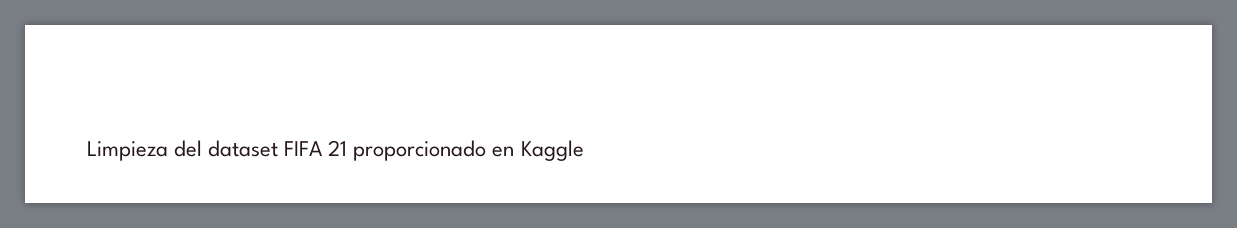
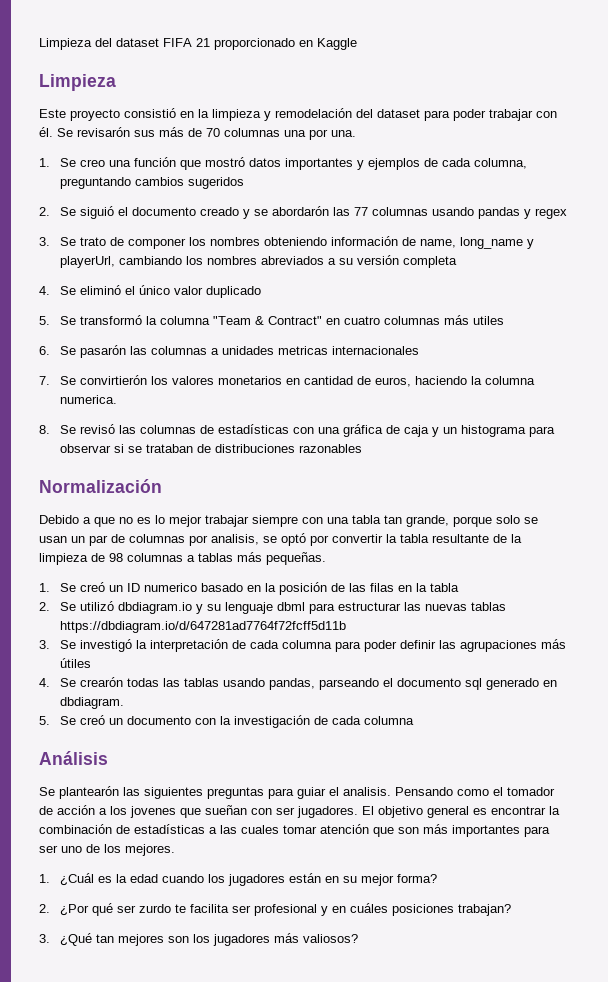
(584, 150) none -> [39,74,116,91] [39,108,557,121] [39,127,356,140] [39,157,528,170] [60,177,245,189] [39,206,568,219] [39,236,535,249] [60,255,458,268] [39,285,262,298] [39,315,505,325] [39,345,420,358] [39,375,536,387] [60,395,118,404] [39,424,556,437] [60,444,363,453] [39,479,162,493] [39,515,538,527] [39,533,522,546] [39,552,326,565] [39,582,460,595] [39,601,507,614] [60,621,347,633] [39,639,567,652] [60,658,92,668] [39,677,558,690] [60,697,125,709] [39,715,415,728] [39,751,108,765] [39,786,555,799] [39,805,560,818] [39,824,550,837] [39,844,175,856] [39,873,438,886] [39,903,512,916] [39,933,359,946] // Limpieza // Este proyecto consistió en la limpieza y remodelación del dataset para poder trabajar con él. Se revisarón sus más de 70 columnas una por una. // 1. Se creo una función que mostró datos importantes y ejemplos de cada columna, preguntando cambios sugeridos // 2. Se siguió el documento creado y se abordarón las 77 columnas usando pandas y regex // 3. Se trato de componer los nombres obteniendo información de name, long_name y playerUrl, cambiando los nombres abreviados a su versión completa // 4. Se eliminó el único valor duplicado // 5. Se transformó la columna "Team & Contract" en cuatro columnas más utiles // 6. Se pasarón las columnas a unidades metricas internacionales // 7. Se convirtierón los valores monetarios en cantidad de euros, haciendo la columna numerica. // 8. Se revisó las columnas de estadísticas con una gráfica de caja y un histograma para observar si se trataban de distribuciones razonables // Normalización // Debido a que no es lo mejor trabajar siempre con una tabla tan grande, porque solo se usan un par de columnas por analisis, se optó por convertir la tabla resultante de la limpieza de 98 columnas a tablas más pequeñas. // 1. Se creó un ID numerico basado en la posición de las filas en la tabla // 2. Se utilizó dbdiagram.io y su lenguaje dbml para estructurar las nuevas tablas https://dbdiagram.io/d/647281ad7764f72fcff5d11b // 3. Se investigó la interpretación de cada columna para poder definir las agrupaciones más útiles // 4. Se crearón todas las tablas usando pandas, parseando el documento sql generado en dbdiagram. // 5. Se creó un documento con la investigación de cada columna // Análisis // Se plantearón las siguientes preguntas para guiar el analisis. Pensando como el tomador de acción a los jovenes que sueñan con ser jugadores. El objetivo general es encontrar la combinación de estadísticas a las cuales tomar atención que son más importantes para ser uno de los mejores. // 1. ¿Cuál es la edad cuando los jugadores están en su mejor forma? // 2. ¿Por qué ser zurdo te facilita ser profesional y en cuáles posiciones trabajan? // 3. ¿Qué tan mejores son los jugadores más valiosos?

